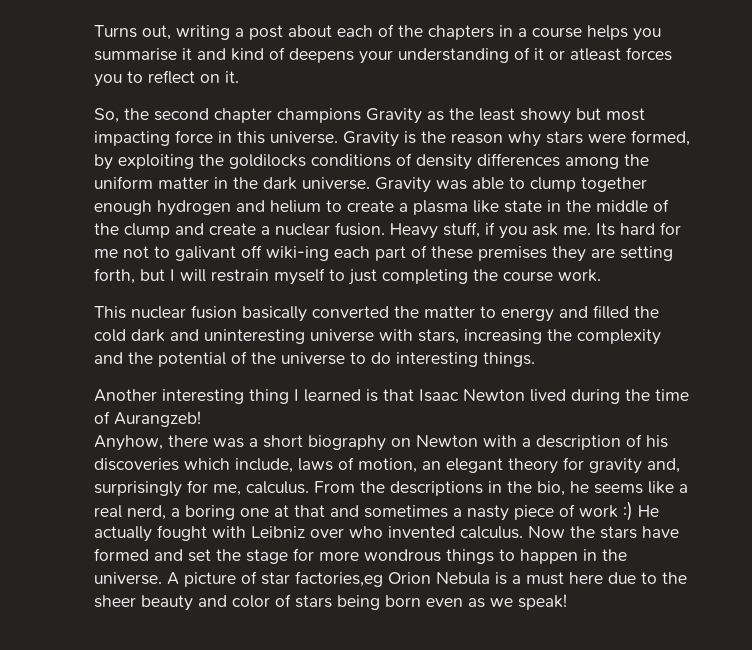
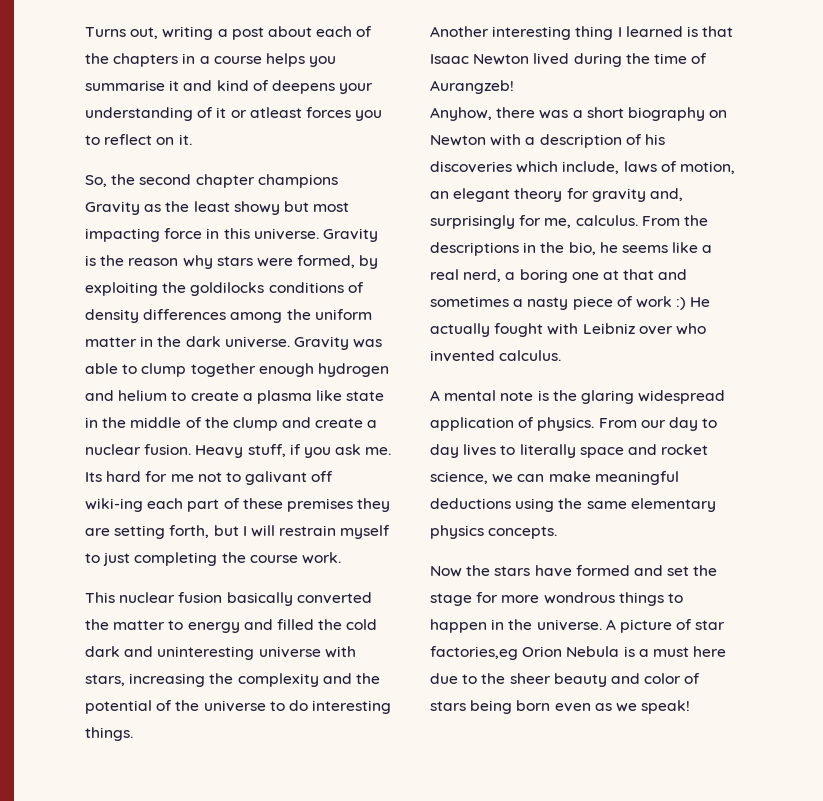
(523, 532) none -> [430,390,726,404] [430,417,718,431] [430,444,709,458] [430,471,679,485] [430,498,716,512] [430,525,558,539] // A mental note is the glaring widespread application of physics. From our day to day lives to literally space and rocket science, we can make meaningful deductions using the same elementary physics concepts. //

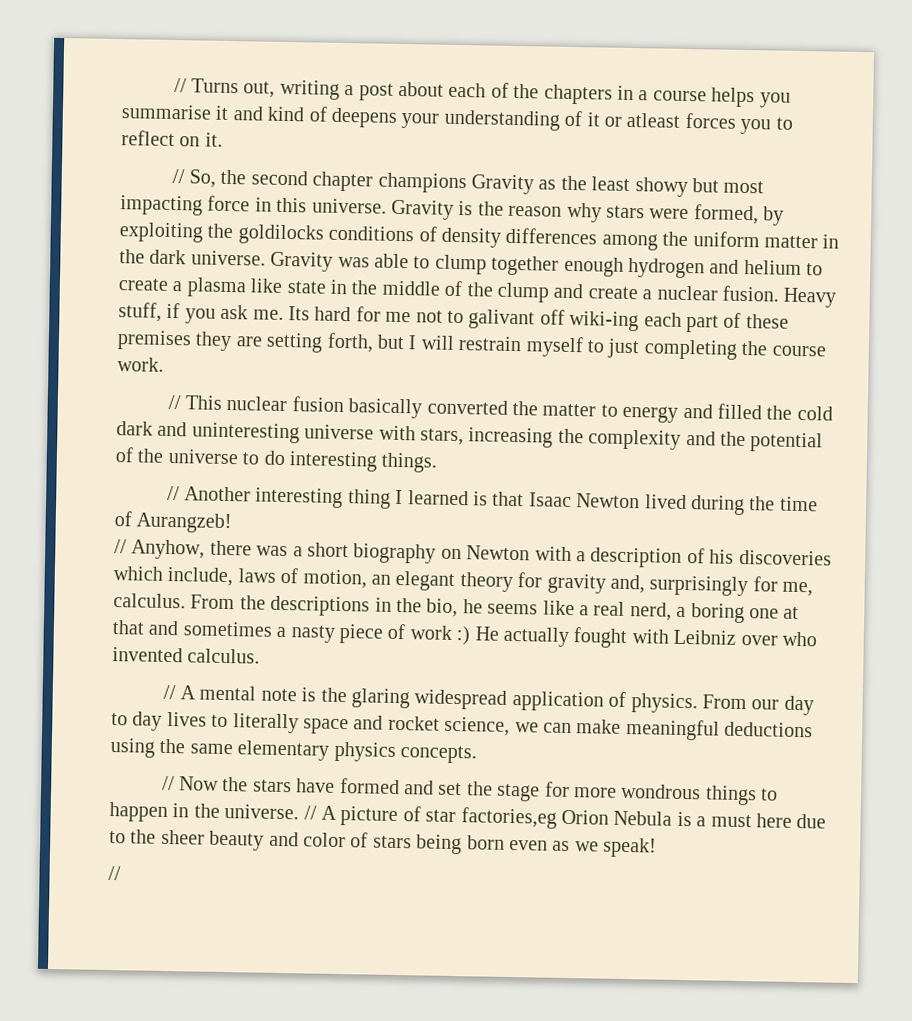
(85, 32) none -> [173,78,187,93] //
(192, 139) none -> [171,168,185,184] //
(341, 558) none -> [167,394,181,410] //
(133, 734) none -> [166,485,180,501] //
(514, 87) none -> [114,539,127,554] //
(562, 355) none -> [162,684,176,700] //
(558, 532) none -> [161,775,175,791] //
(602, 625) none -> [303,805,317,820] //
(691, 707) none -> [108,865,121,881] // //

